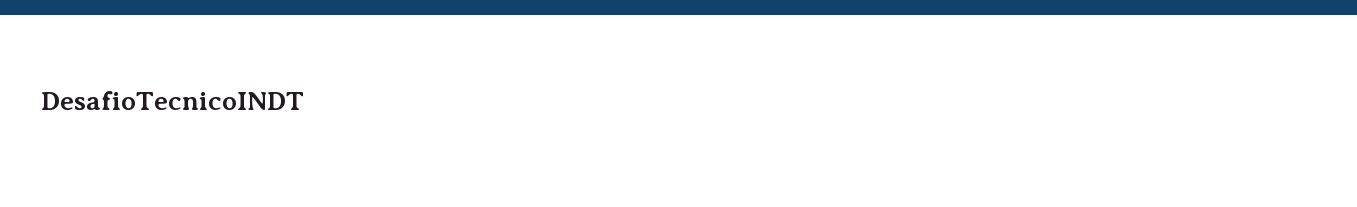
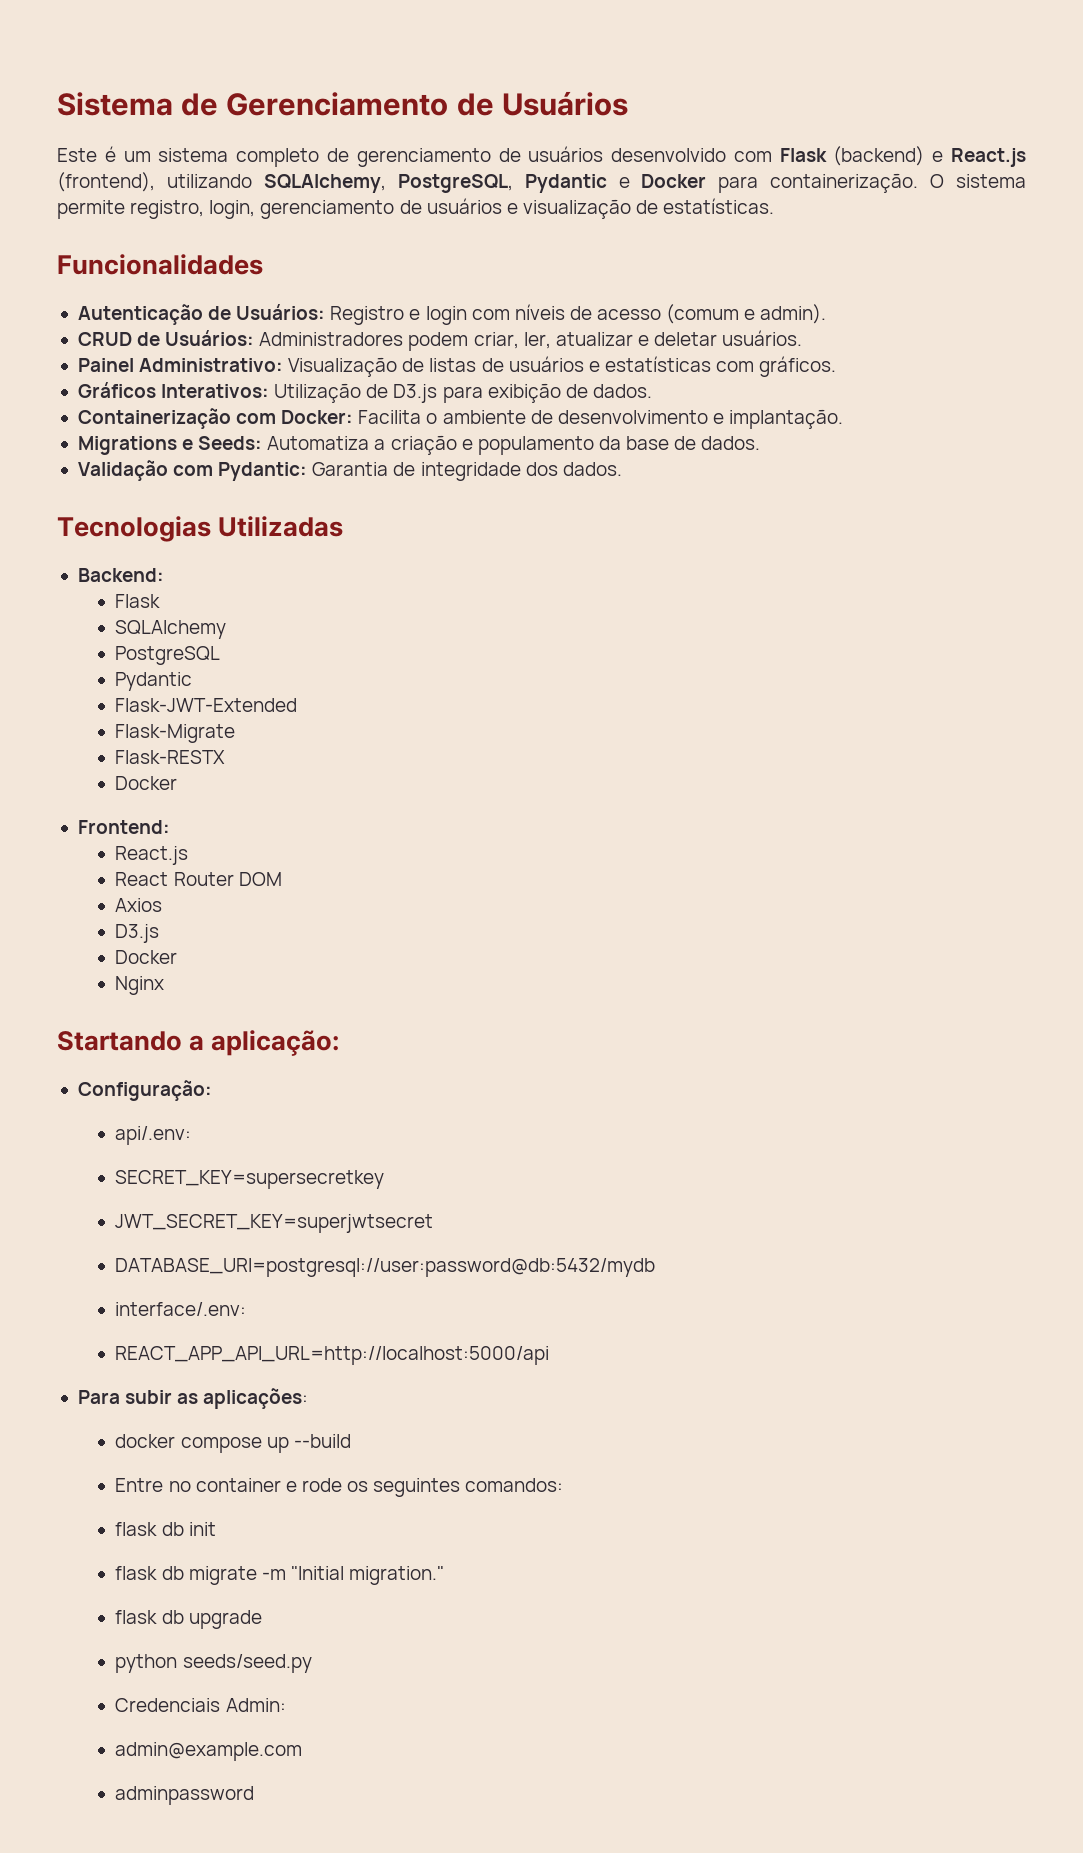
[41,91,304,110] DesafioTecnicoINDT -> [57,91,628,116] [57,146,1027,167] [57,172,1026,193] [57,198,775,219] [57,254,263,275] [77,304,827,325] [77,330,803,351] [77,356,837,377] [77,382,652,403] [77,408,844,429] [77,435,761,455] [77,460,622,481] [57,516,344,542] [77,568,164,582] [115,594,161,608] [115,620,227,639] [115,646,221,665] [115,672,193,691] [115,698,298,712] [115,724,236,743] [115,750,226,764] [115,776,178,790] [77,820,170,834] [115,846,189,865] [115,872,282,886] [115,898,163,912] [115,924,160,943] [115,950,178,964] [115,976,165,995] [57,1030,340,1056] [77,1080,212,1101] [115,1126,192,1145] [115,1170,385,1189] [115,1214,434,1233] [115,1258,656,1277] [115,1302,247,1316] [115,1346,550,1365] [77,1388,309,1409] [115,1434,351,1453] [115,1478,564,1497] [115,1522,216,1536] [115,1566,445,1585] [115,1610,262,1629] [115,1654,312,1673] [115,1698,286,1712] [115,1742,303,1761] [115,1786,255,1805] Sistema de Gerenciamento de Usuários // Este é um sistema completo de gerenciamento de usuários desenvolvido com Flask (backend) e React.js (frontend), utilizando SQLAlchemy, PostgreSQL, Pydantic e Docker para containerização. O sistema permite registro, login, gerenciamento de usuários e visualização de estatísticas. // Funcionalidades // Autenticação de Usuários: Registro e login com níveis de acesso (comum e admin). // CRUD de Usuários: Administradores podem criar, ler, atualizar e deletar usuários. // Painel Administrativo: Visualização de listas de usuários e estatísticas com gráficos. // Gráficos Interativos: Utilização de D3.js para exibição de dados. // Containerização com Docker: Facilita o ambiente de desenvolvimento e implantação. // Migrations e Seeds: Automatiza a criação e populamento da base de dados. // Validação com Pydantic: Garantia de integridade dos dados. // Tecnologias Utilizadas // Backend: // Flask // SQLAlchemy // PostgreSQL // Pydantic // Flask-JWT-Extended // Flask-Migrate // Flask-RESTX // Docker // Frontend: // React.js // React Router DOM // Axios // D3.js // Docker // Nginx // Startando a aplicação: // Configuração: // api/.env: // SECRET_KEY=supersecretkey // JWT_SECRET_KEY=superjwtsecret // DATABASE_URI=postgresql://user:password@db:5432/mydb // interface/.env: // REACT_APP_API_URL=http://localhost:5000/api // Para subir as aplicações: // docker compose up --build // Entre no container e rode os seguintes comandos: // flask db init // flask db migrate -m "Initial migration." // flask db upgrade // python seeds/seed.py // Credenciais Admin: // admin@example.com // adminpassword

